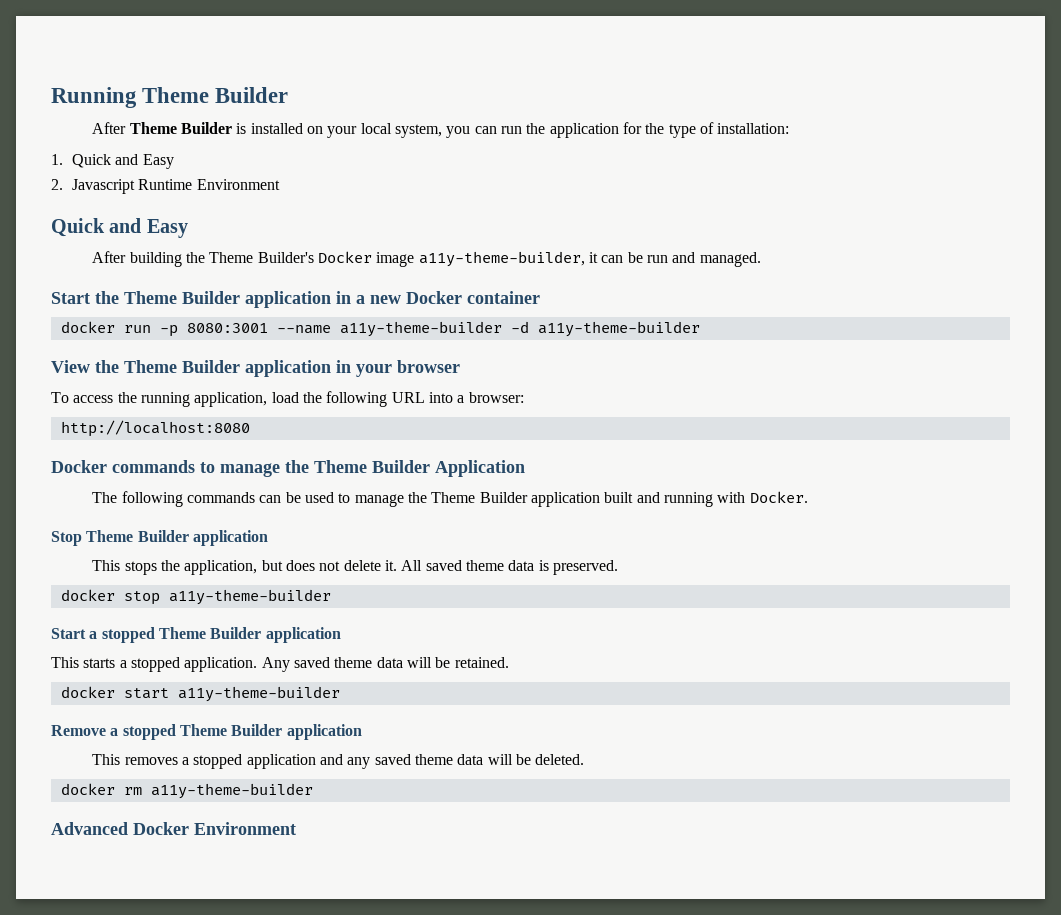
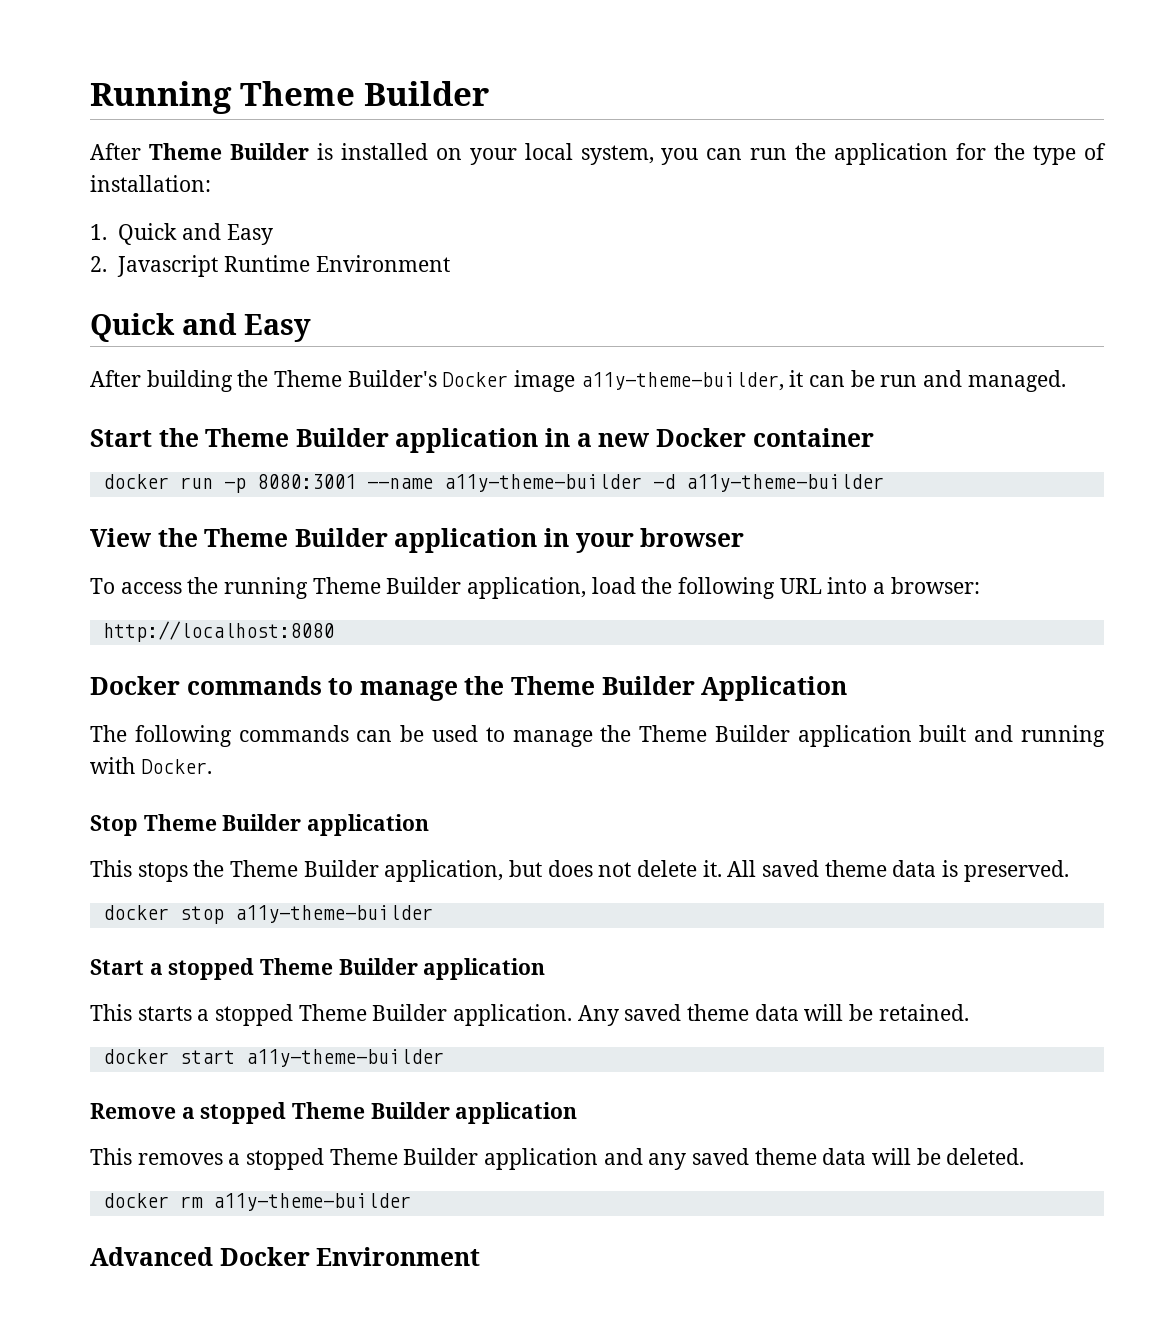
(190, 399) none -> [312,577,462,594] Theme Builder
(181, 565) none -> [230,860,379,877] Theme Builder
(180, 664) none -> [298,1004,448,1021] Theme Builder
(243, 761) none -> [329,1148,479,1165] Theme Builder

